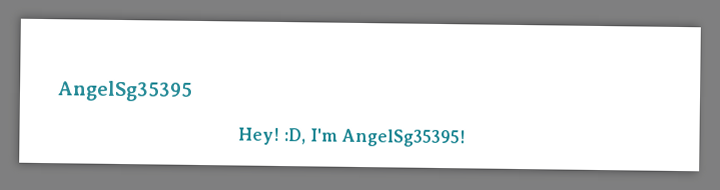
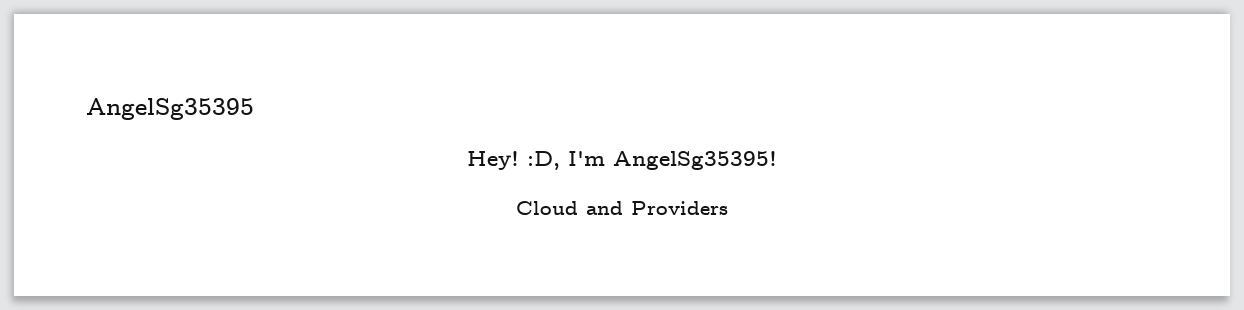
(466, 138) none -> [516,201,728,215] // Cloud and Providers

